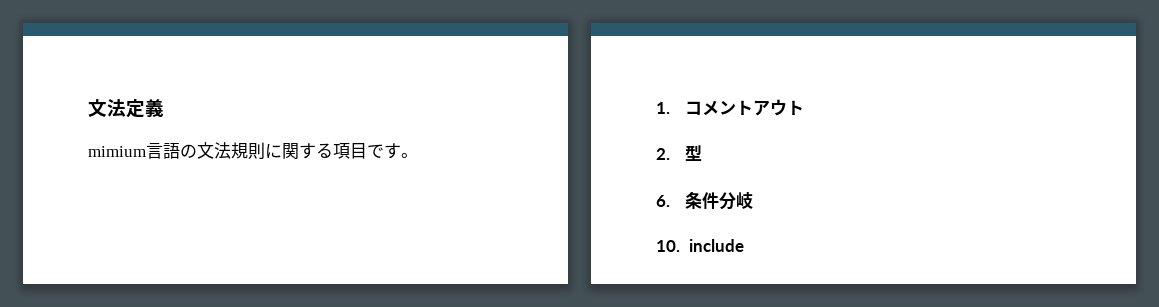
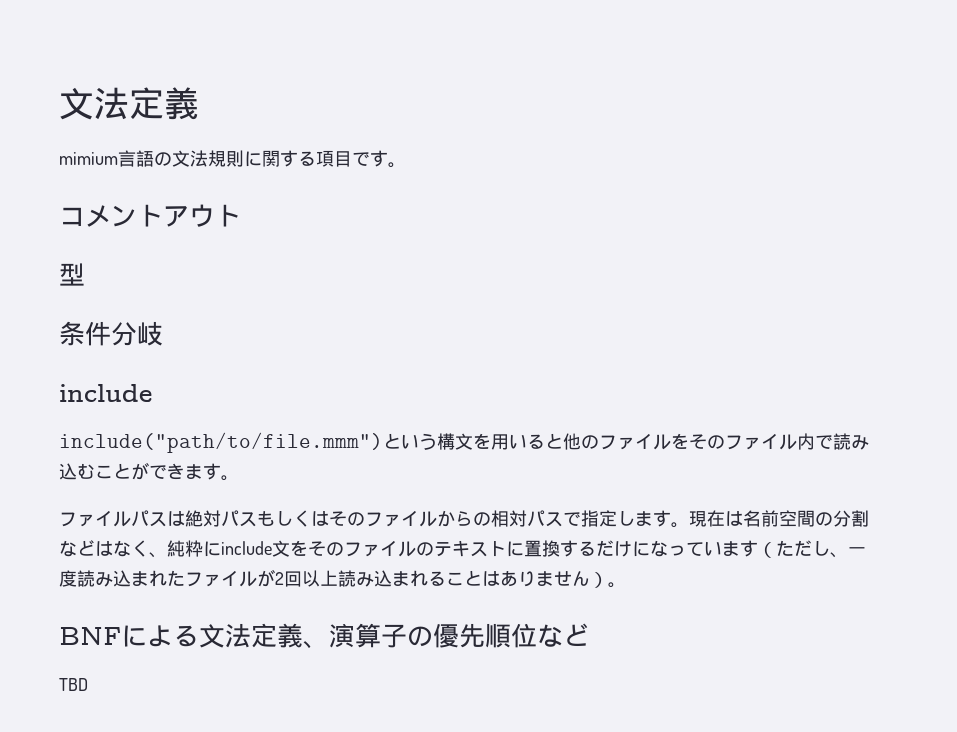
[656,102,670,114] 1. -> (406, 165) none
[656,148,670,160] 2. -> (241, 215) none
[656,195,670,207] 6. -> (85, 274) none
[656,239,744,252] 10. include -> [59,384,152,402] [59,432,869,453] [59,462,239,481] [59,510,869,528] [59,540,866,558] [59,569,626,588] [59,623,589,649] [59,678,88,691] include // include("path/to/file.mmm")という構文を用いると他のファイルをそのファイル内で読み込むことができます。 // ファイルパスは絶対パスもしくはそのファイルからの相対パスで指定します。現在は名前空間の分割などはなく、純粋にinclude文をそのファイルのテキストに置換するだけになっています（ただし、一度読み込まれたファイルが2回以上読み込まれることはありません）。 // BNFによる文法定義、演算子の優先順位など // TBD

